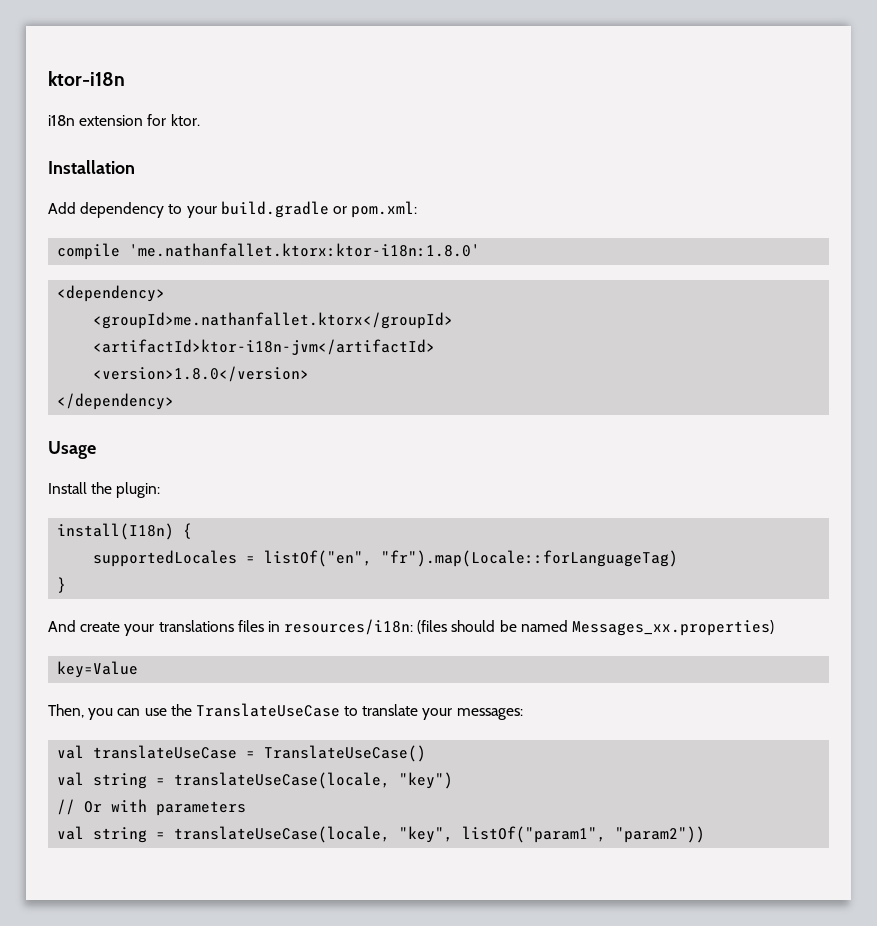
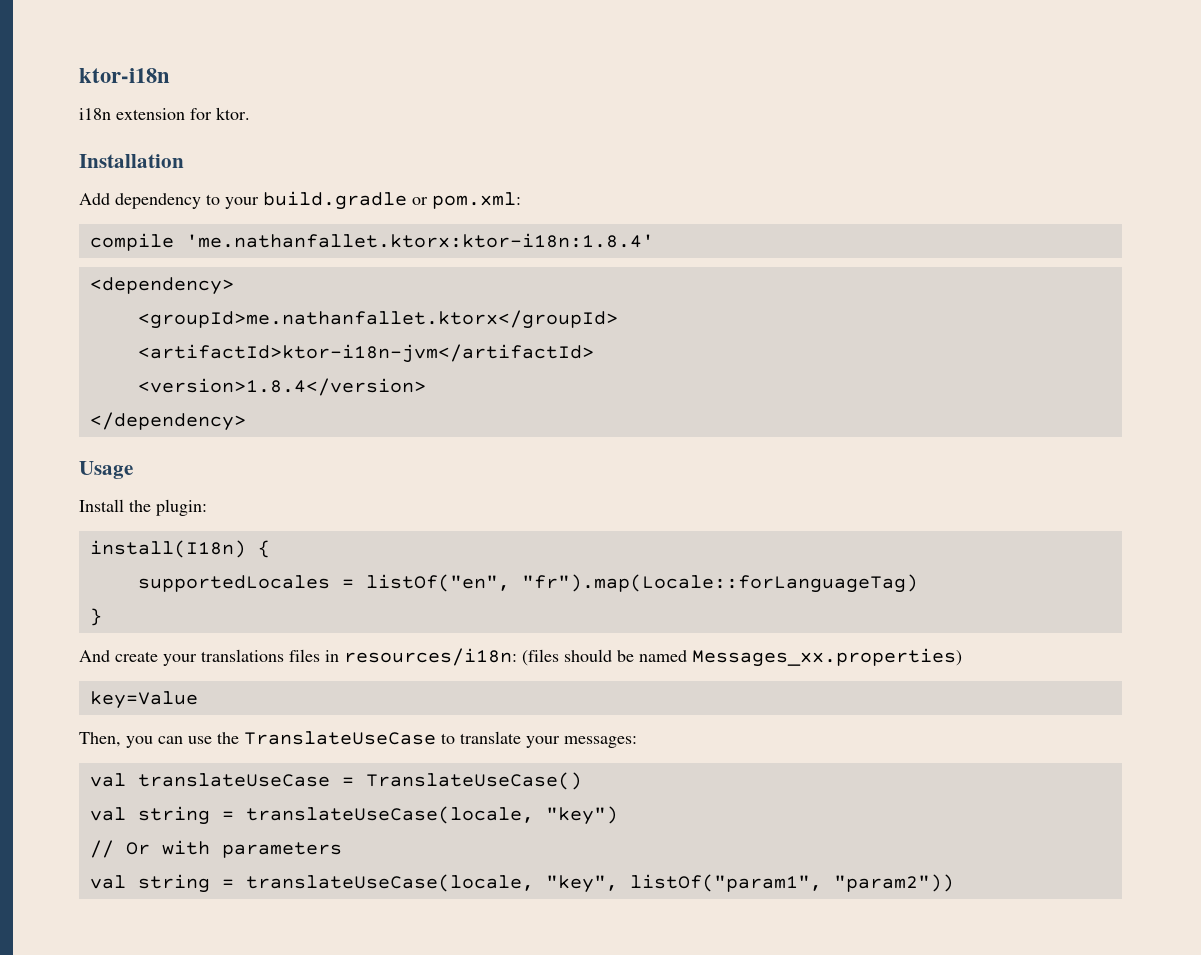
[129,243,481,257] 'me.nathanfallet.ktorx:ktor-i18n:1.8.0' -> [185,233,654,248] 'me.nathanfallet.ktorx:ktor-i18n:1.8.4'
[93,366,310,382] <version>1.8.0</version> -> [137,378,426,396] <version>1.8.4</version>

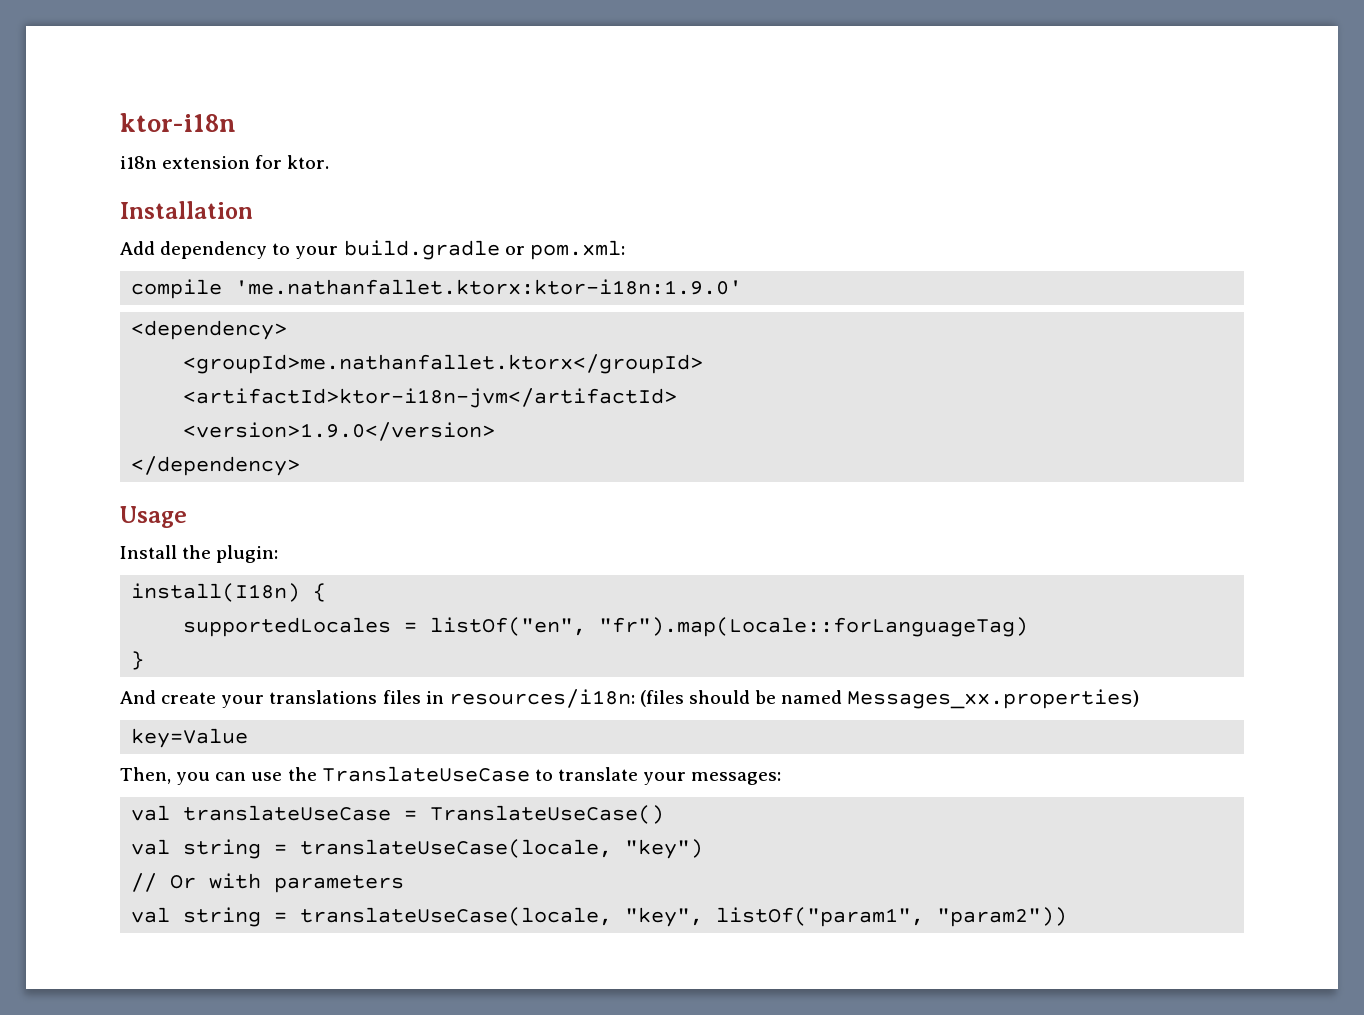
[185,233,654,248] 'me.nathanfallet.ktorx:ktor-i18n:1.8.4' -> [235,279,743,295] 'me.nathanfallet.ktorx:ktor-i18n:1.9.0'
[137,378,426,396] <version>1.8.4</version> -> [183,422,496,441] <version>1.9.0</version>

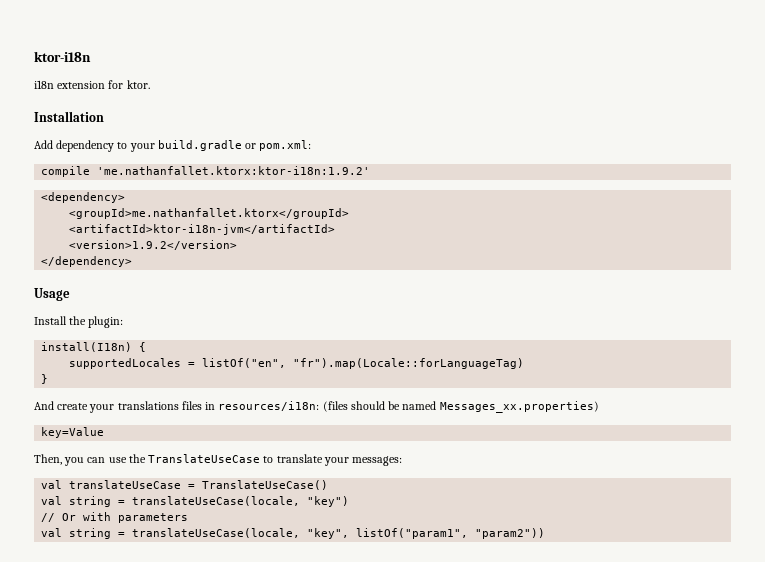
[235,279,743,295] 'me.nathanfallet.ktorx:ktor-i18n:1.9.0' -> [97,166,371,175] 'me.nathanfallet.ktorx:ktor-i18n:1.9.2'
[183,422,496,441] <version>1.9.0</version> -> [69,240,238,250] <version>1.9.2</version>

